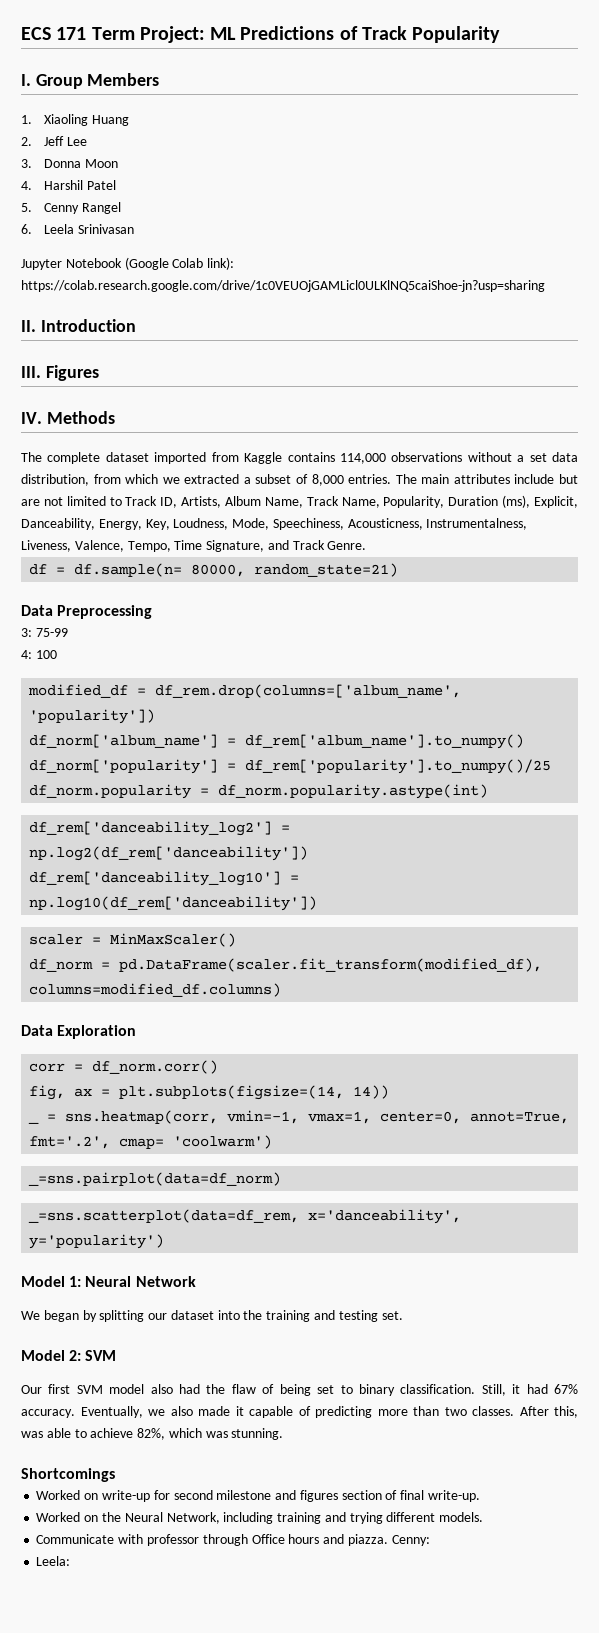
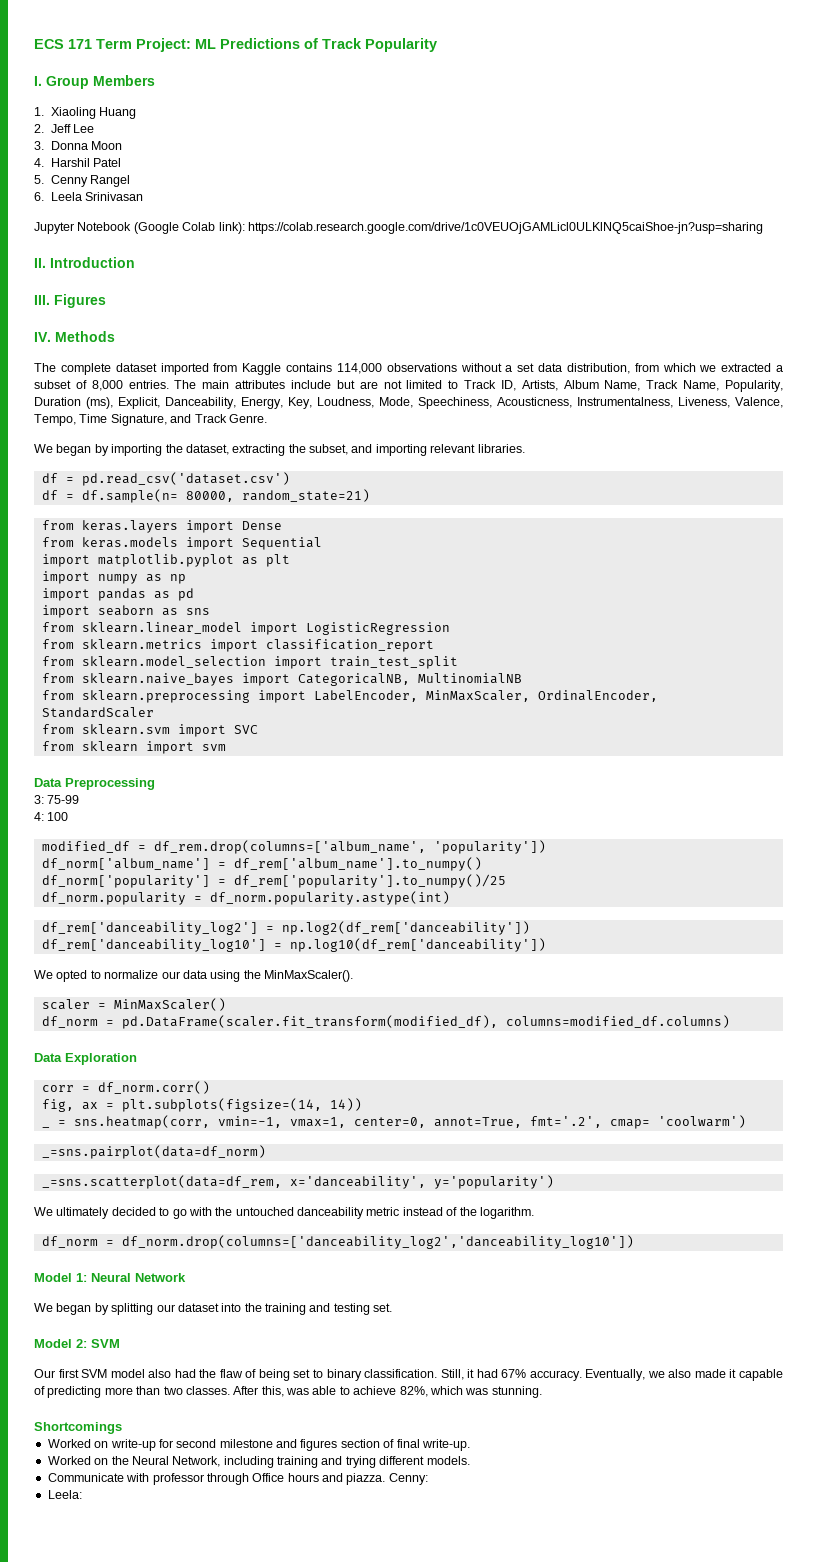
(367, 545) none -> [34,444,525,456] [41,472,290,486] // We began by importing the dataset, extracting the subset, and importing relevant libraries. // df = pd.read_csv('dataset.csv')
(399, 570) none -> [41,520,282,533] [41,537,322,550] [41,554,290,567] [41,571,186,584] [41,588,194,601] [41,605,210,618] [41,622,450,635] [41,639,434,652] [41,656,458,669] [41,673,522,686] [41,690,658,703] [41,707,154,718] [41,724,258,737] [41,741,226,754] // from keras.layers import Dense // from keras.models import Sequential // import matplotlib.pyplot as plt // import numpy as np // import pandas as pd // import seaborn as sns // from sklearn.linear_model import LogisticRegression // from sklearn.metrics import classification_report // from sklearn.model_selection import train_test_split // from sklearn.naive_bayes import CategoricalNB, MultinomialNB // from sklearn.preprocessing import LabelEncoder, MinMaxScaler, OrdinalEncoder, StandardScaler // from sklearn.svm import SVC // from sklearn import svm
(318, 903) none -> [34,970,353,982] // We opted to normalize our data using the MinMaxScaler().
(165, 1241) none -> [34,1207,534,1219] [41,1235,634,1249] // We ultimately decided to go with the untouched danceability metric instead of the logarithm. // df_norm = df_norm.drop(columns=['danceability_log2','danceability_log10'])

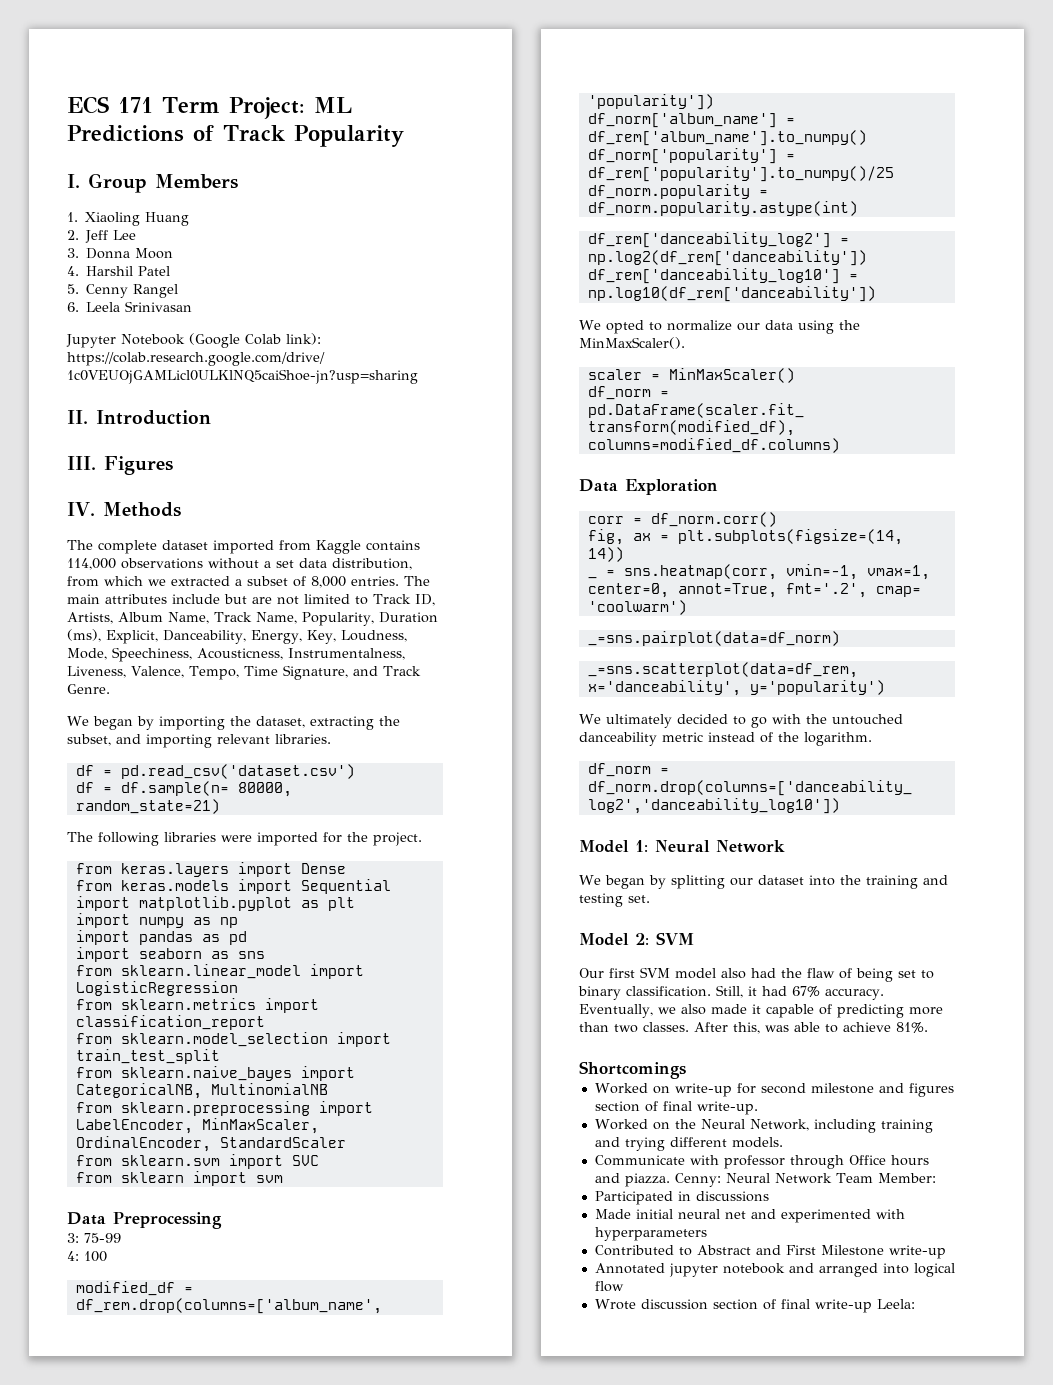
(370, 495) none -> [67,832,422,846] // The following libraries were imported for the project.
[399,1386,542,1398] 82%, which was stunning. -> [896,1022,928,1033] 81%.
(428, 1479) // -> [725,1173,936,1184] [594,1191,769,1205] [594,1209,905,1223] [594,1227,707,1241] [594,1245,946,1259] [594,1263,955,1277] [594,1281,624,1292] [594,1299,872,1313] Neural Network Team Member: // Participated in discussions // Made initial neural net and experimented with hyperparameters // Contributed to Abstract and First Milestone write-up // Annotated jupyter notebook and arranged into logical flow // Wrote discussion section of final write-up

